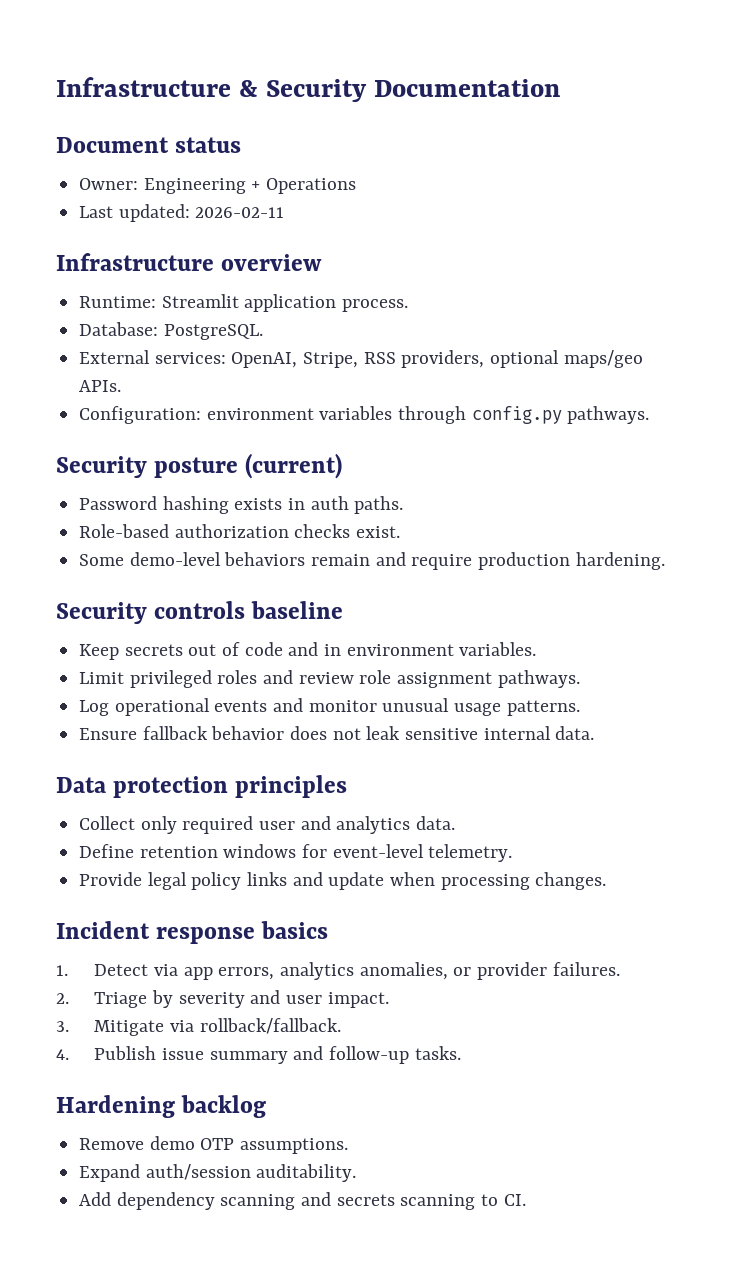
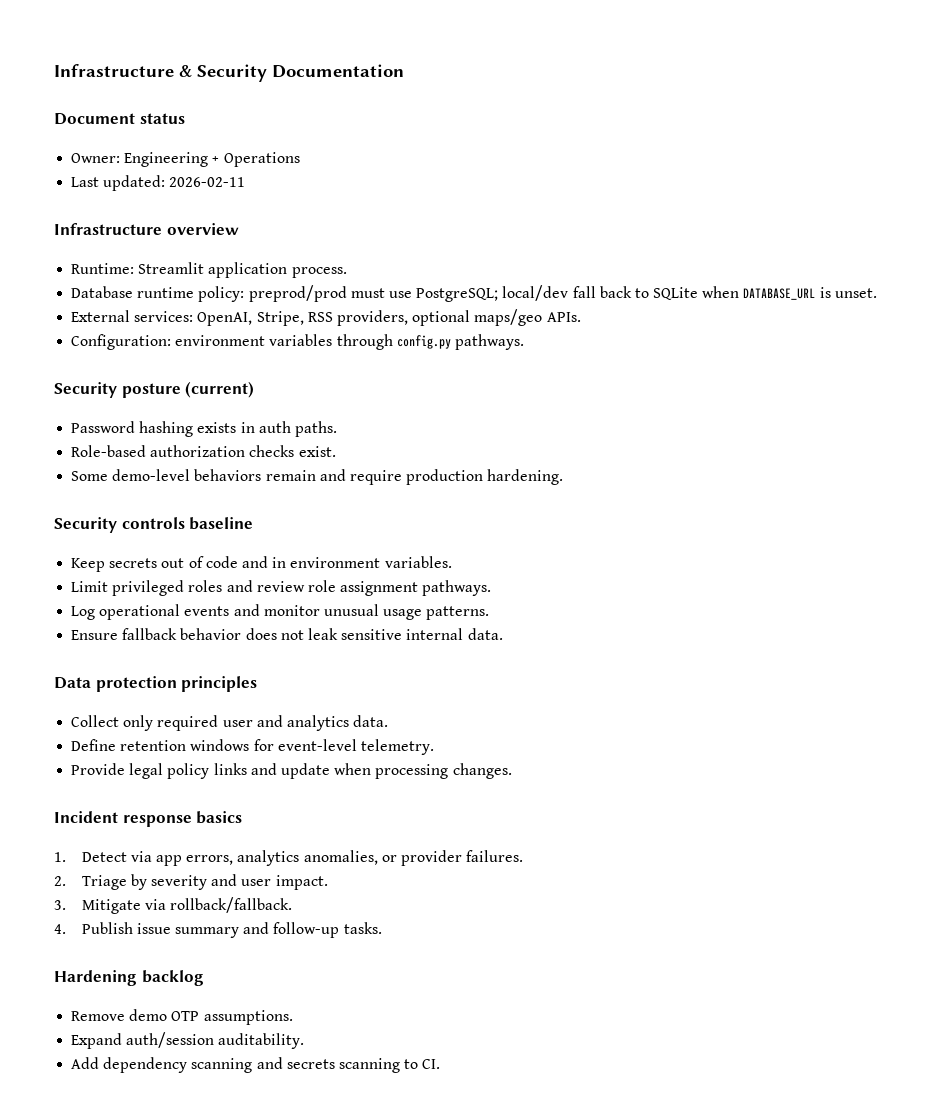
[79,322,263,340] Database: PostgreSQL. -> [71,285,877,302] Database runtime policy: preprod/prod must use PostgreSQL; local/dev fall back to SQLite when DATABASE_URL is unset.

